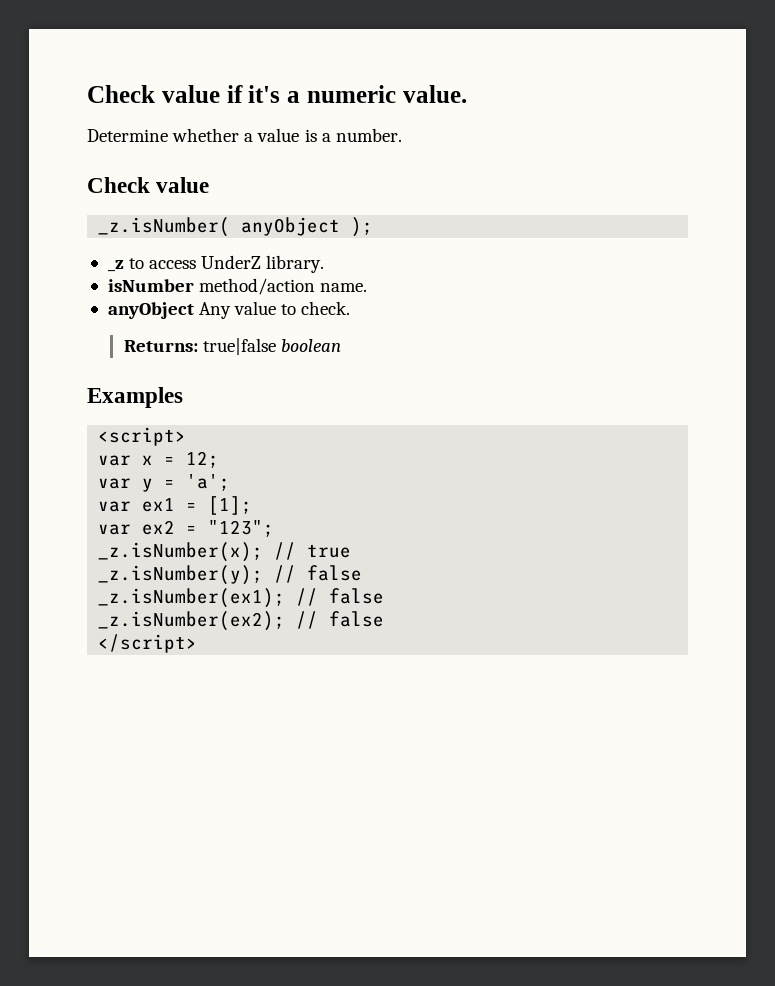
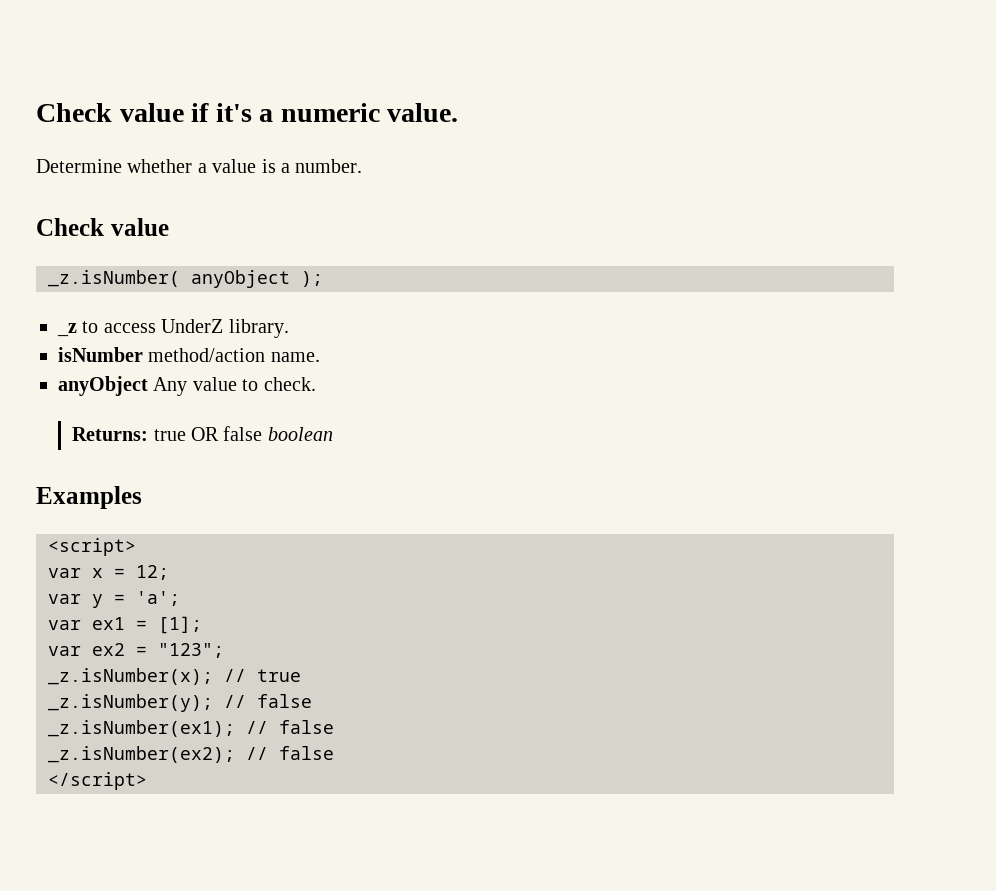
[202,338,276,355] true|false -> [153,426,263,441] true OR false

